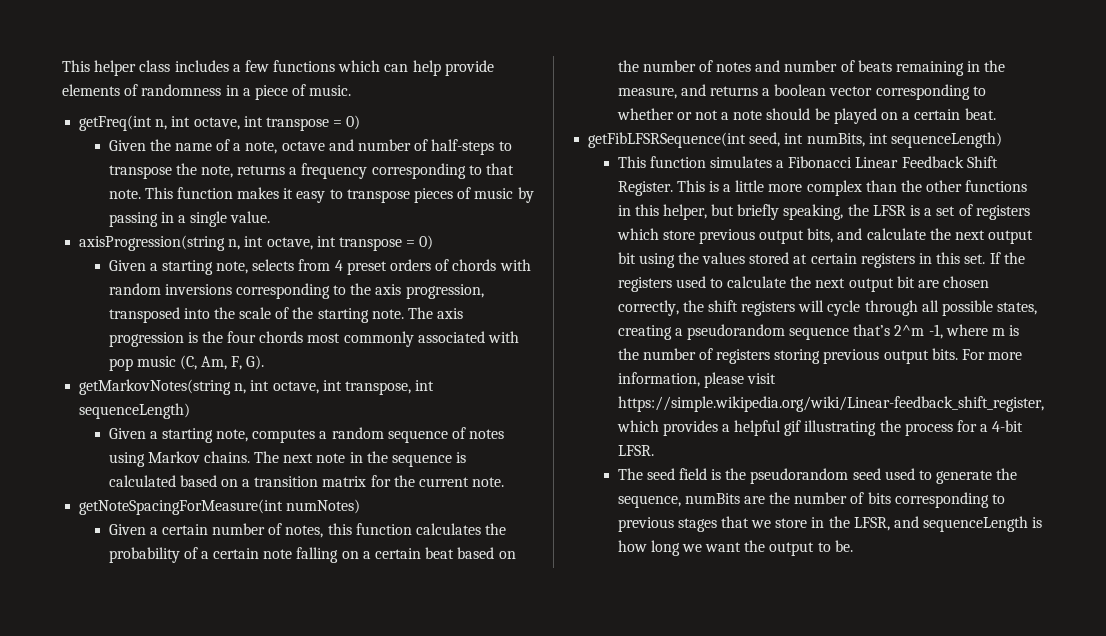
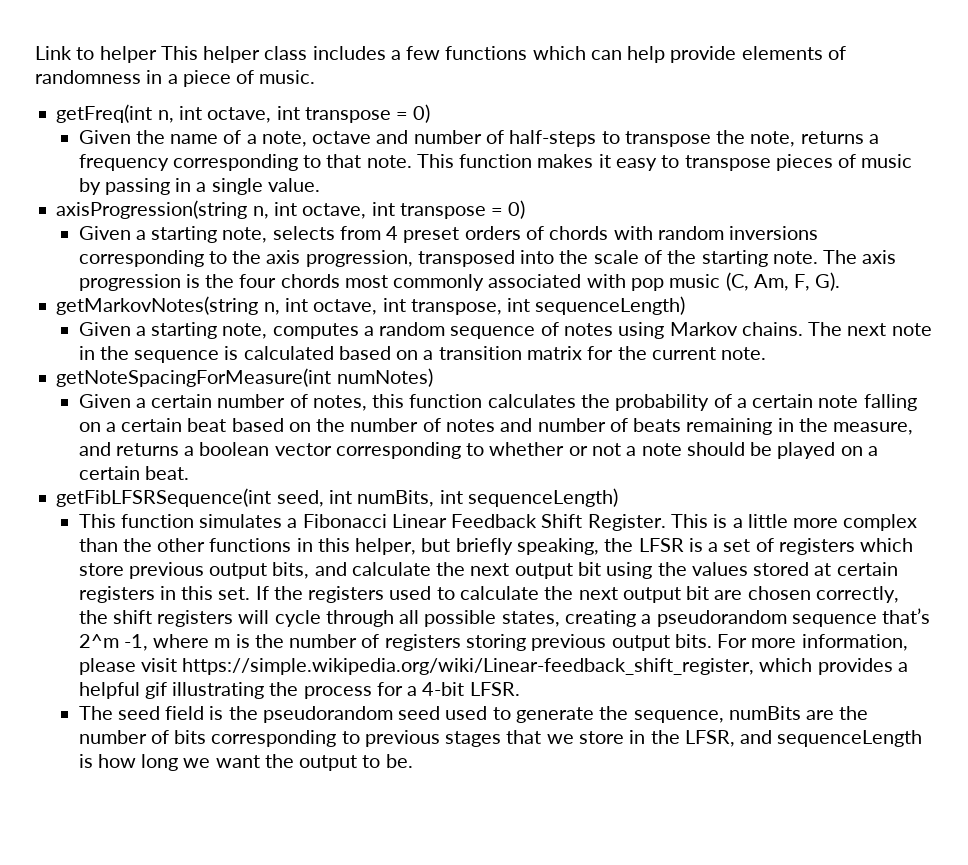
(62, 66) none -> [35,46,157,63] Link to helper

